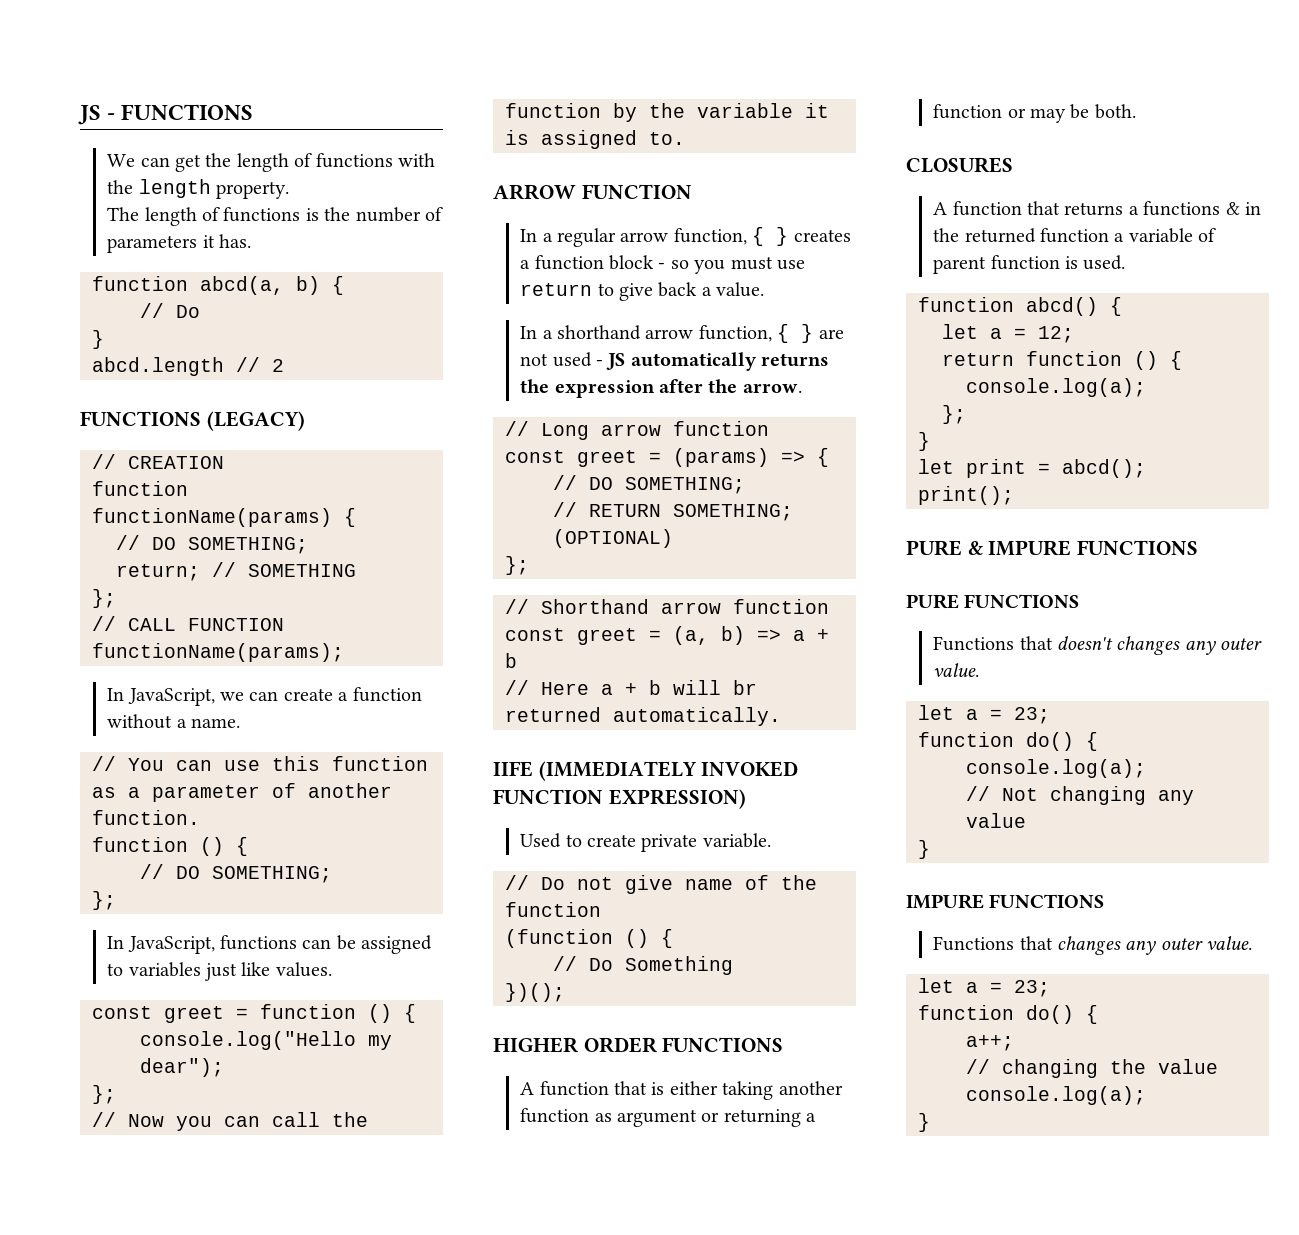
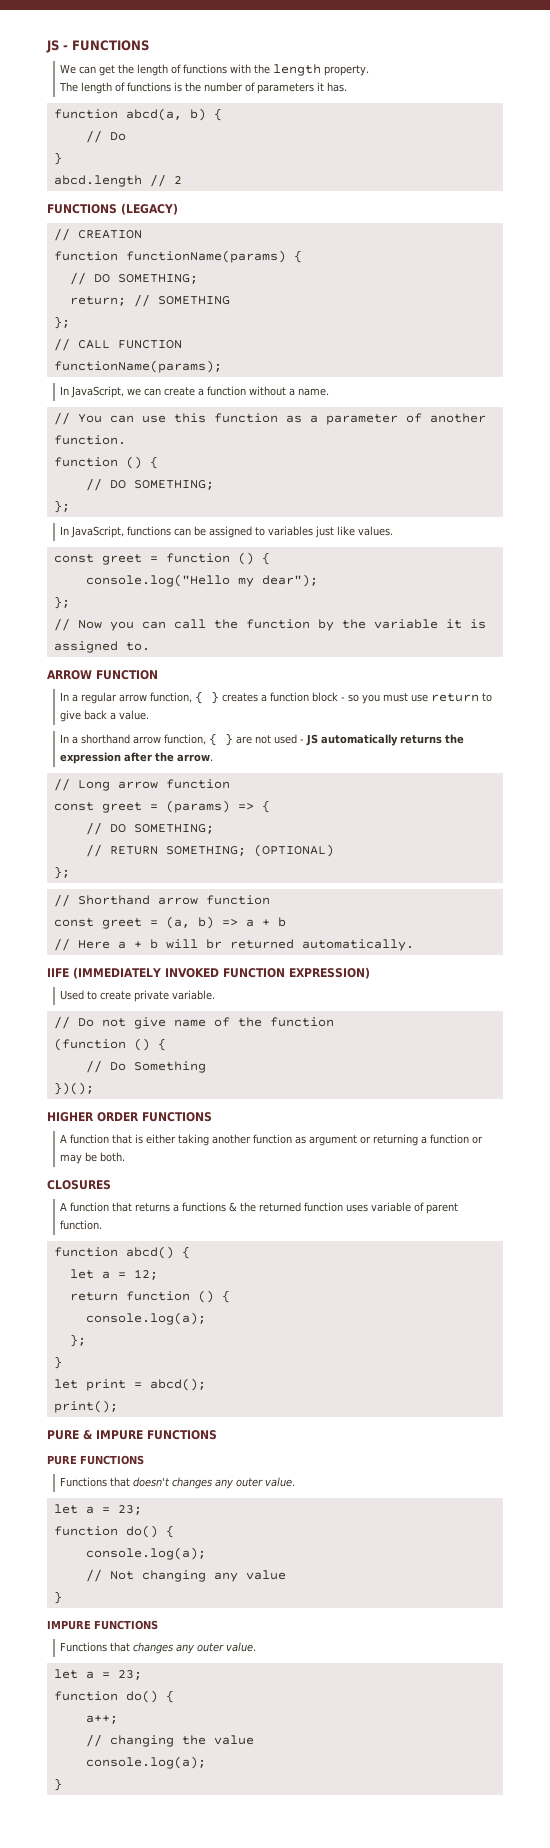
[1245,202,1262,215] in -> (238, 1207) none
[1114,233,1125,242] a -> [346,1204,369,1212] uses
[990,255,1126,270] function is used. -> [60,1220,103,1230] function.

